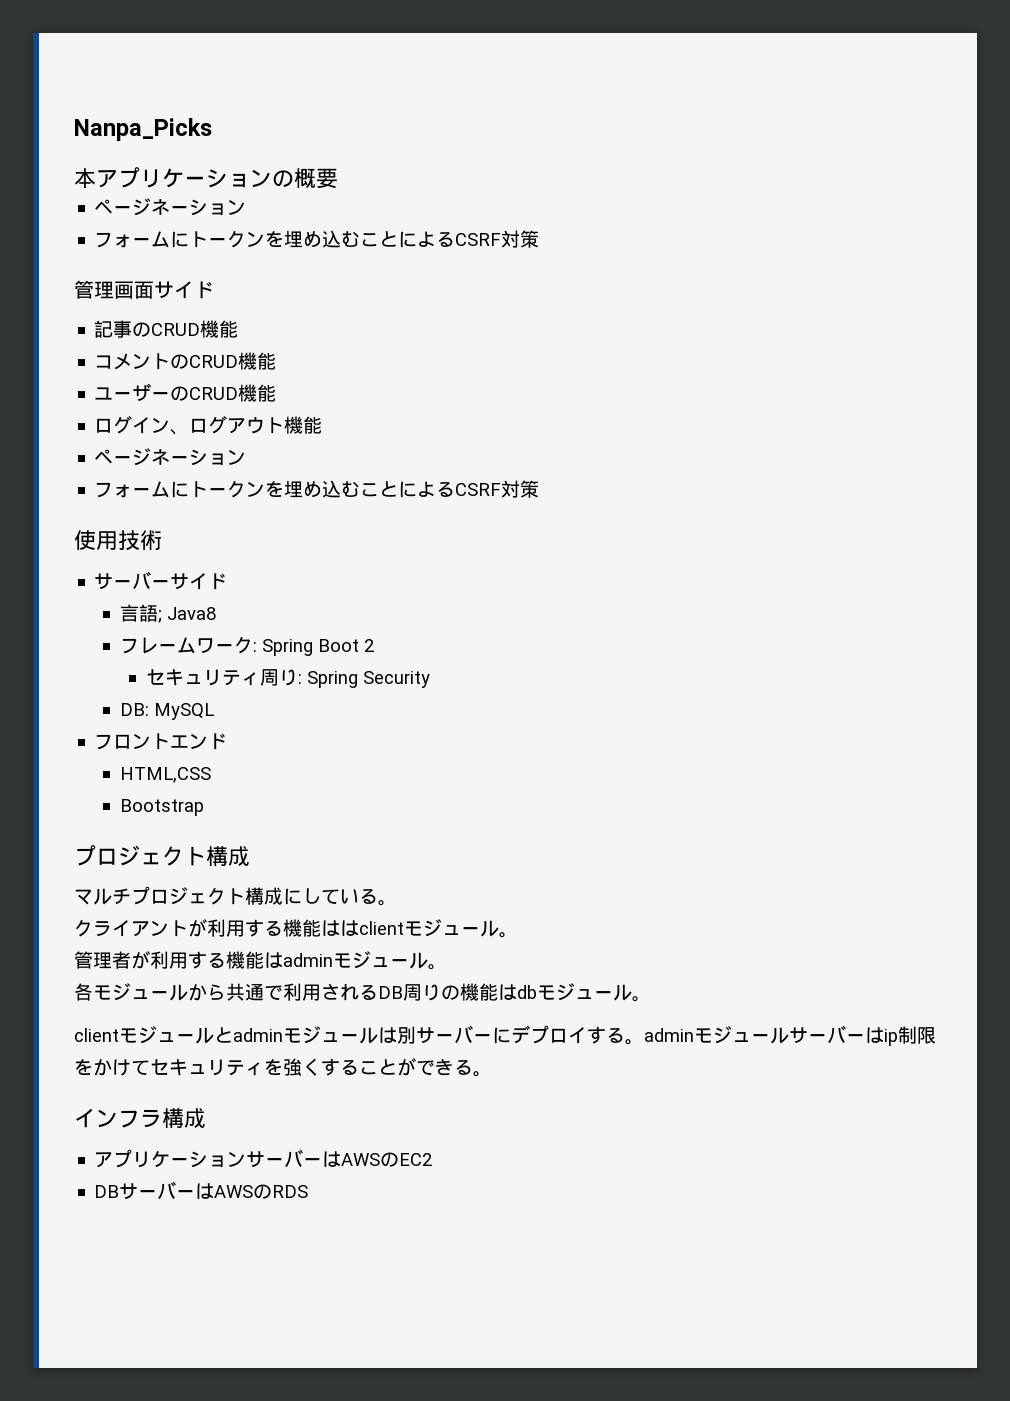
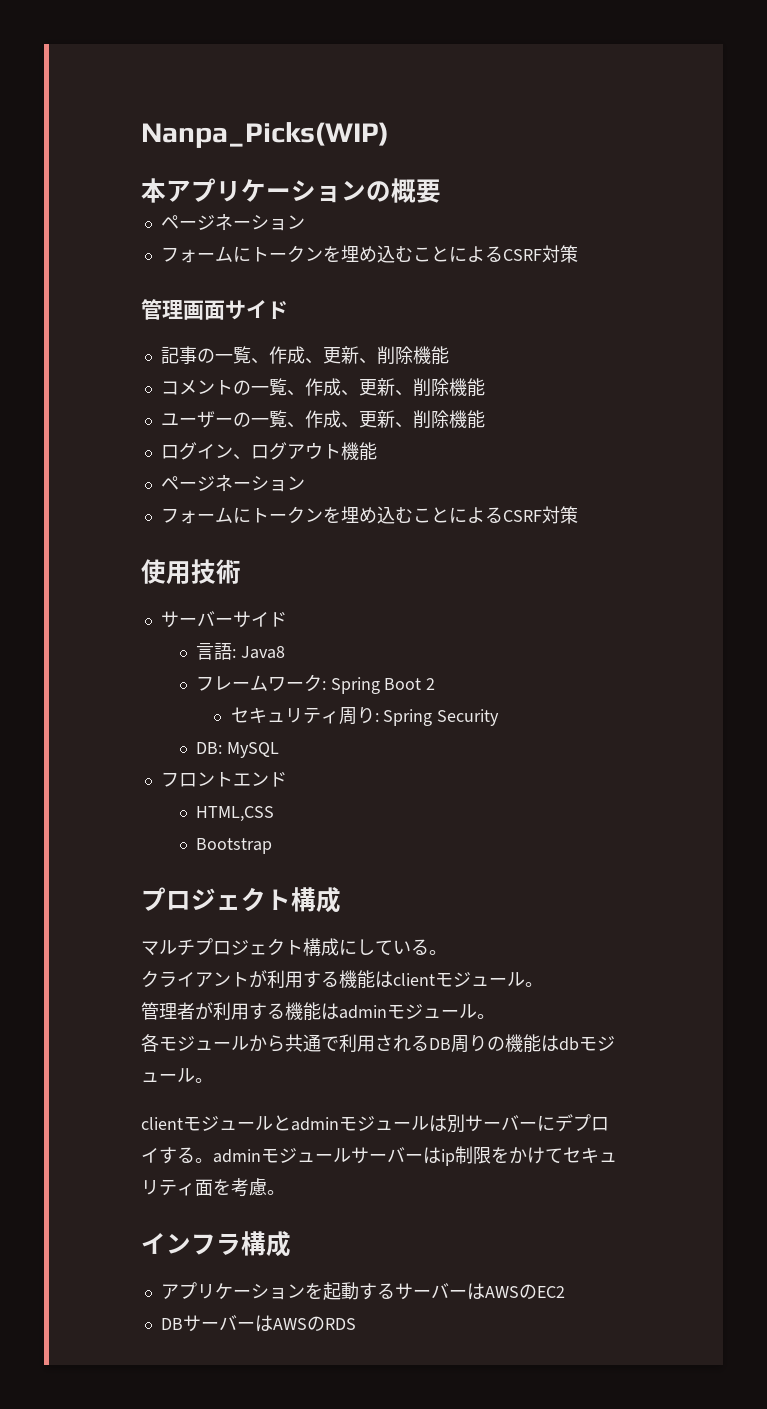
[74,118,212,141] Nanpa_Picks -> [141,122,389,148] Nanpa_Picks(WIP)
[151,320,239,338] [94,352,277,370] [94,383,239,402] CRUD機能 // コメントのCRUD機能 // ユーザーのCRUD -> [214,346,449,365] [160,378,485,397] [160,410,449,428] 一覧、作成、更新、削除機能 // コメントの一覧、作成、更新、削除機能 // ユーザーの一覧、作成、更新、削除
[157,610,162,623] ; -> [231,649,236,658] :
[340,920,359,936] は -> (393, 979) none
[264,1058,473,1076] を強くすることができる -> [195,1178,267,1197] 面を考慮
(247, 1159) none -> [304,1282,395,1300] を起動する

